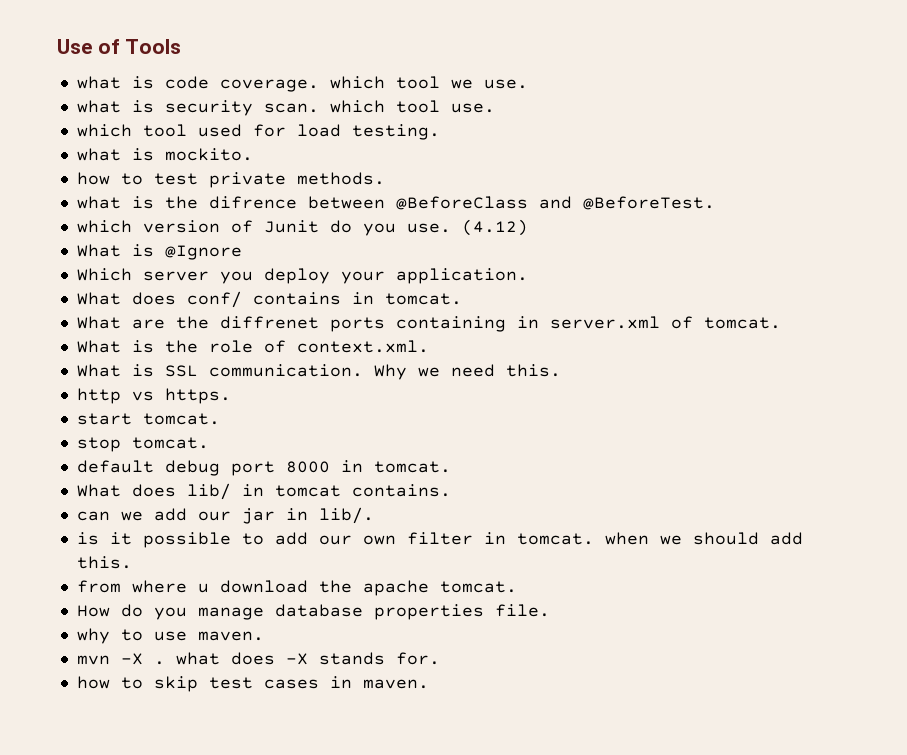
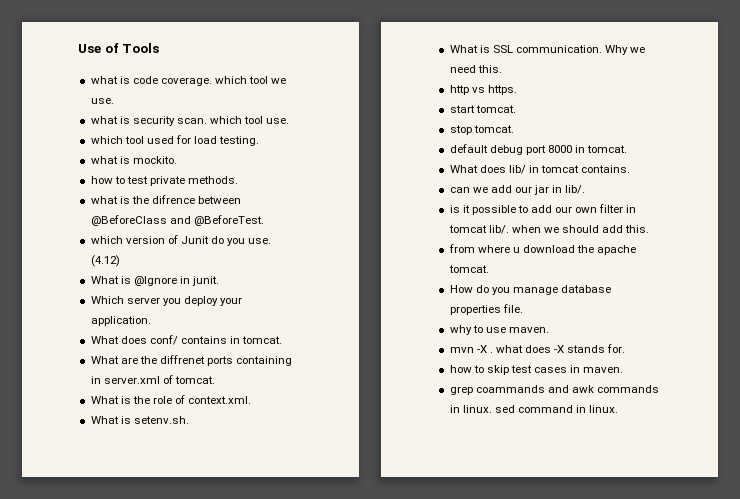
(242, 252) none -> [179,276,220,286] in junit.
(429, 346) none -> [90,416,189,424] // What is setenv.sh.
[516,533,594,545] tomcat. -> [448,225,509,234] tomcat lib/.
(429, 684) none -> [449,385,660,395] [449,405,619,413] // grep coammands and awk commands in linux. sed command in linux.

